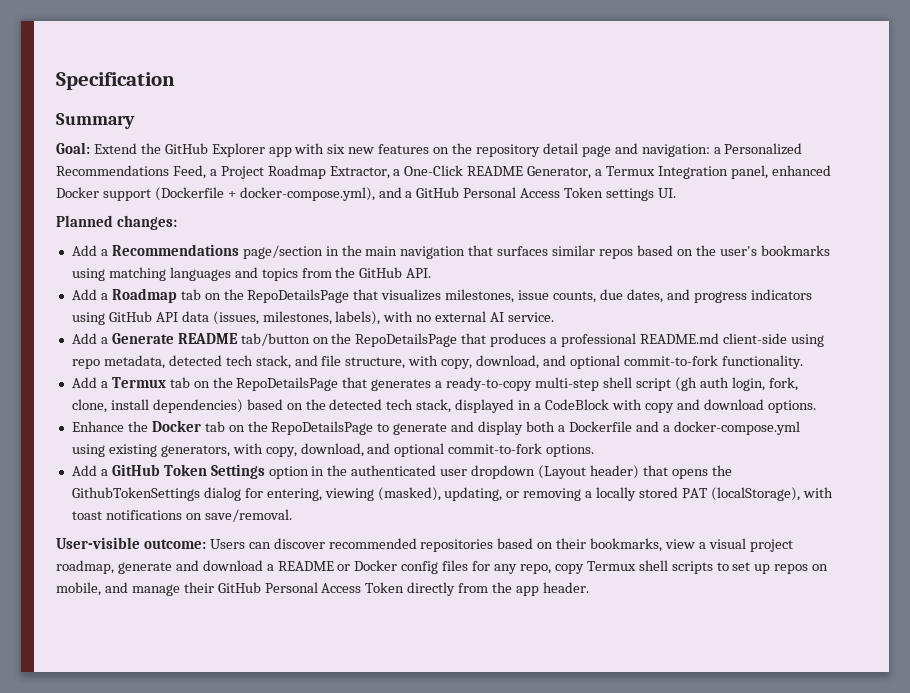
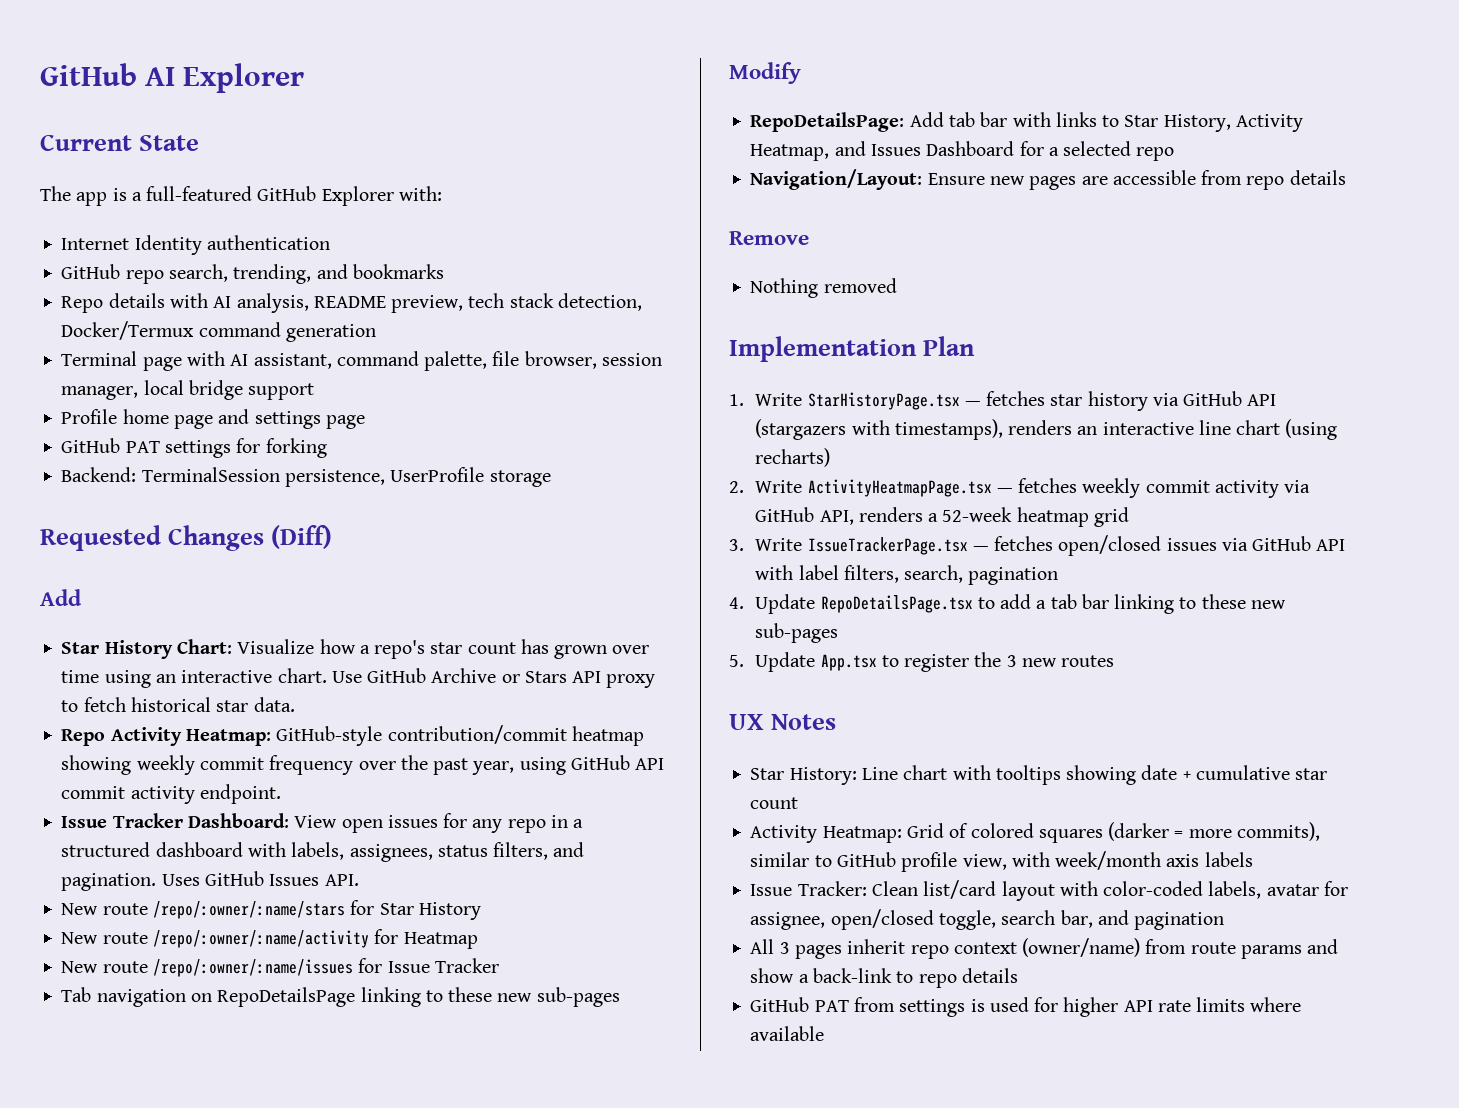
[56,72,175,90] [56,113,135,129] [56,142,803,157] [56,165,831,179] [56,187,676,201] [56,215,177,230] [71,244,830,259] [71,267,432,281] [71,288,812,303] [71,311,555,325] [71,333,824,347] [71,355,803,369] [71,377,798,391] [71,399,816,413] [71,420,800,435] [71,443,595,457] [71,464,732,479] [71,487,833,501] [71,509,292,522] [56,537,793,552] [56,560,829,574] [56,582,589,596] Specification // Summary // Goal: Extend the GitHub Explorer app with six new features on the repository detail page and navigation: a Personalized Recommendations Feed, a Project Roadmap Extractor, a One-Click README Generator, a Termux Integration panel, enhanced Docker support (Dockerfile + docker-compose.yml), and a GitHub Personal Access Token settings UI. // Planned changes: // Add a Recommendations page/section in the main navigation that surfaces similar repos based on the user's bookmarks using matching languages and topics from the GitHub API. // Add a Roadmap tab on the RepoDetailsPage that visualizes milestones, issue counts, due dates, and progress indicators using GitHub API data (issues, milestones, labels), with no external AI service. // Add a Generate README tab/button on the RepoDetailsPage that produces a professional README.md client-side using repo metadata, detected tech stack, and file structure, with copy, download, and optional commit-to-fork functionality. // Add a Termux tab on the RepoDetailsPage that generates a ready-to-copy multi-step shell script (gh auth login, fork, clone, install dependencies) based on the detected tech stack, displayed in a CodeBlock with copy and download options. // Enhance the Docker tab on the RepoDetailsPage to generate and display both a Dockerfile and a docker-compose.yml using existing generators, with copy, download, and optional commit-to-fork options. // Add a GitHub Token Settings option in the authenticated user dropdown (Layout header) that opens the GithubTokenSettings dialog for entering, viewing (masked), updating, or removing a locally stored PAT (localStorage), with toast notifications on save/removal. // User-visible outcome: Users can discover recommended repositories based on their bookmarks, view a visual project roadmap, generate and download a README or Docker config files for any repo, copy Termux shell scripts to set up repos on mobile, and manage their GitHub Personal Access Token directly from the app header. -> [40,63,305,93] [40,134,200,151] [40,186,442,206] [61,235,330,255] [61,264,444,284] [61,293,642,313] [61,321,376,342] [61,351,662,371] [61,380,315,400] [61,409,365,429] [61,438,327,458] [61,467,551,487] [40,525,333,551] [40,589,82,606] [61,639,650,659] [61,668,656,688] [61,697,295,712] [61,725,644,746] [61,755,665,775] [61,784,281,804] [61,813,584,833] [61,842,585,862] [61,871,359,891] [61,900,481,920] [61,929,478,949] [61,958,499,977] [61,987,620,1007] [729,62,801,84] [750,112,1303,132] [750,141,1175,161] [750,169,1346,190] [729,231,809,245] [750,278,897,298] [729,336,976,362] [729,391,1277,411] [755,419,1338,440] [755,448,831,467] [729,478,1311,498] [755,507,1129,527] [729,535,1346,556] [755,565,1059,585] [729,594,1286,614] [755,623,839,643] [729,652,1115,672] [729,714,837,730] [750,765,1328,785] [750,797,799,809] [750,822,1320,843] [750,851,1253,872] [750,880,1348,901] [750,909,1225,930] [750,938,1339,959] [750,968,1018,988] [750,997,1302,1017] [750,1026,825,1041] GitHub AI Explorer // Current State // The app is a full-featured GitHub Explorer with: // Internet Identity authentication // GitHub repo search, trending, and bookmarks // Repo details with AI analysis, README preview, tech stack detection, Docker/Termux command generation // Terminal page with AI assistant, command palette, file browser, session manager, local bridge support // Profile home page and settings page // GitHub PAT settings for forking // Backend: TerminalSession persistence, UserProfile storage // Requested Changes (Diff) // Add // Star History Chart: Visualize how a repo's star count has grown over time using an interactive chart. Use GitHub Archive or Stars API proxy to fetch historical star data. // Repo Activity Heatmap: GitHub-style contribution/commit heatmap showing weekly commit frequency over the past year, using GitHub API commit activity endpoint. // Issue Tracker Dashboard: View open issues for any repo in a structured dashboard with labels, assignees, status filters, and pagination. Uses GitHub Issues API. // New route /repo/:owner/:name/stars for Star History // New route /repo/:owner/:name/activity for Heatmap // New route /repo/:owner/:name/issues for Issue Tracker // Tab navigation on RepoDetailsPage linking to these new sub-pages // Modify // RepoDetailsPage: Add tab bar with links to Star History, Activity Heatmap, and Issues Dashboard for a selected repo // Navigation/Layout: Ensure new pages are accessible from repo details // Remove // Nothing removed // Implementation Plan // 1. Write StarHistoryPage.tsx — fetches star history via GitHub API (stargazers with timestamps), renders an interactive line chart (using recharts) // 2. Write ActivityHeatmapPage.tsx — fetches weekly commit activity via GitHub API, renders a 52-week heatmap grid // 3. Write IssueTrackerPage.tsx — fetches open/closed issues via GitHub API with label filters, search, pagination // 4. Update RepoDetailsPage.tsx to add a tab bar linking to these new sub-pages // 5. Update App.tsx to register the 3 new routes // UX Notes // Star History: Line chart with tooltips showing date + cumulative star count // Activity Heatmap: Grid of colored squares (darker = more commits), similar to GitHub profile view, with week/month axis labels // Issue Tracker: Clean list/card layout with color-coded labels, avatar for assignee, open/closed toggle, search bar, and pagination // All 3 pages inherit repo context (owner/name) from route params and show a back-link to repo details // GitHub PAT from settings is used for higher API rate limits where available

